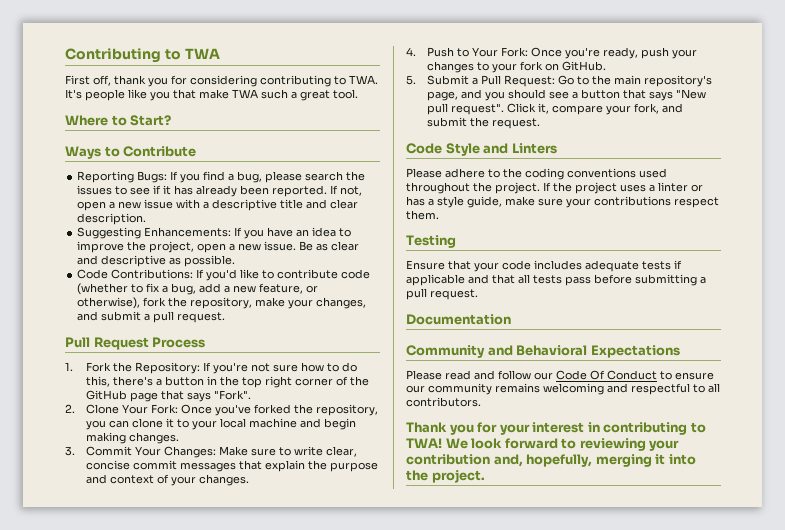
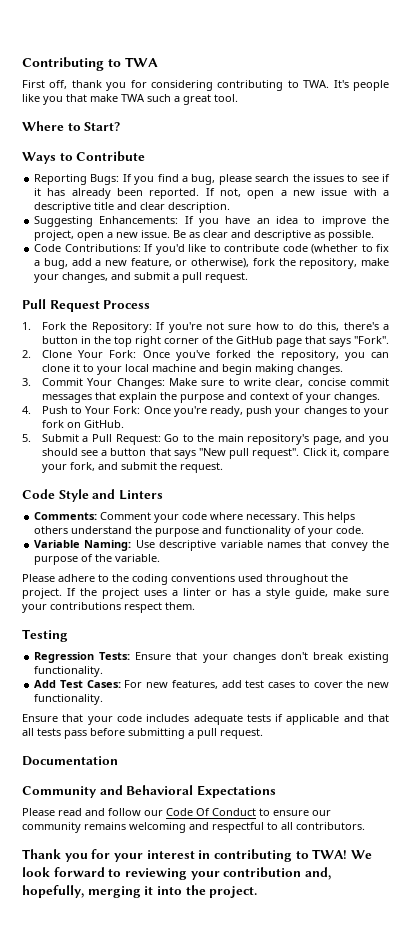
(557, 148) none -> [34,512,356,523] [34,526,365,537] [34,540,390,551] [34,554,161,565] // Comments: Comment your code where necessary. This helps others understand the purpose and functionality of your code. // Variable Naming: Use descriptive variable names that convey the purpose of the variable.
(456, 241) none -> [34,652,390,663] [34,666,104,677] [34,680,390,689] [34,694,104,705] // Regression Tests: Ensure that your changes don't break existing functionality. // Add Test Cases: For new features, add test cases to cover the new functionality.

